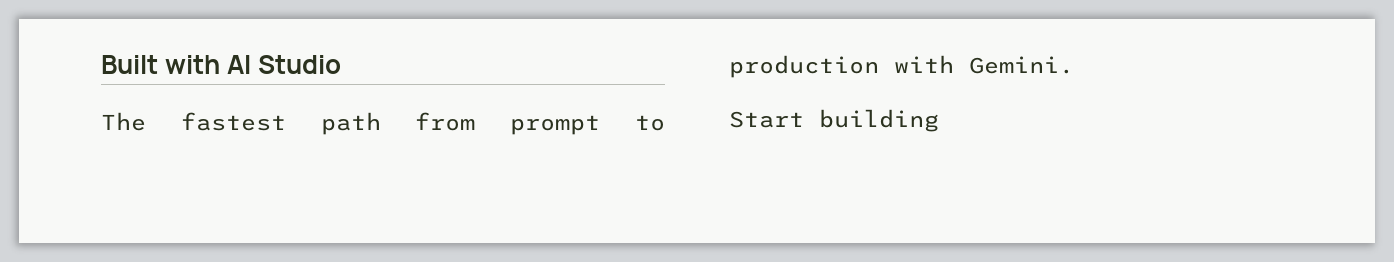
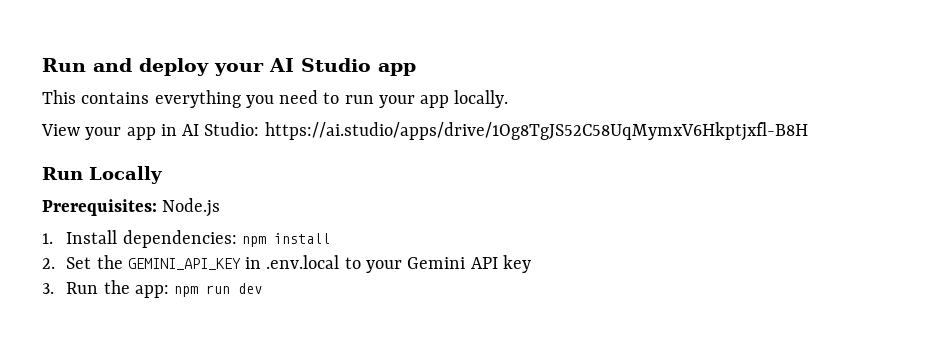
[101,55,342,74] [101,112,665,135] [729,55,1074,78] [729,109,939,132] Built with AI Studio // The fastest path from prompt to production with Gemini. // Start building -> [42,58,416,76] [42,90,509,108] [41,122,808,141] [42,166,162,184] [42,198,221,217] [42,230,330,248] [42,255,531,273] [42,280,263,298] Run and deploy your AI Studio app // This contains everything you need to run your app locally. // View your app in AI Studio: https://ai.studio/apps/drive/1Og8TgJS52C58UqMymxV6Hkptjxfl-B8H // Run Locally // Prerequisites: Node.js // 1. Install dependencies: npm install // 2. Set the GEMINI_API_KEY in .env.local to your Gemini API key // 3. Run the app: npm run dev

